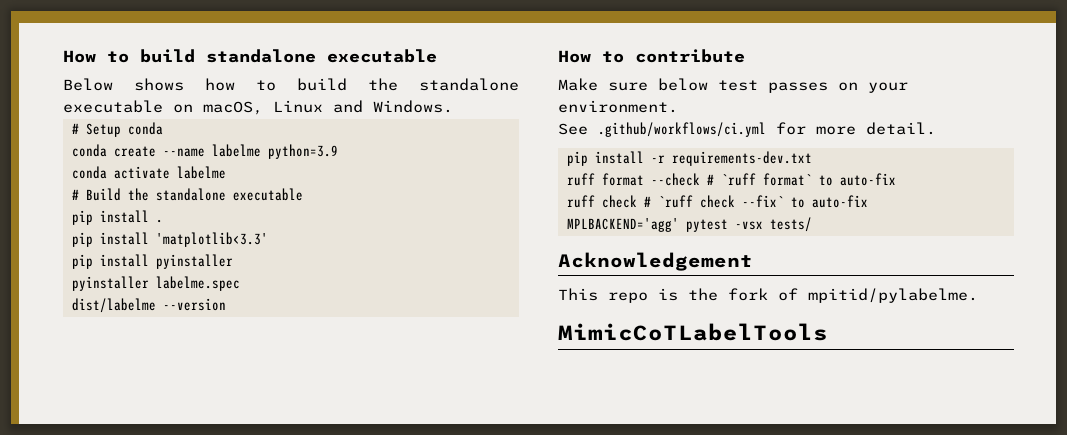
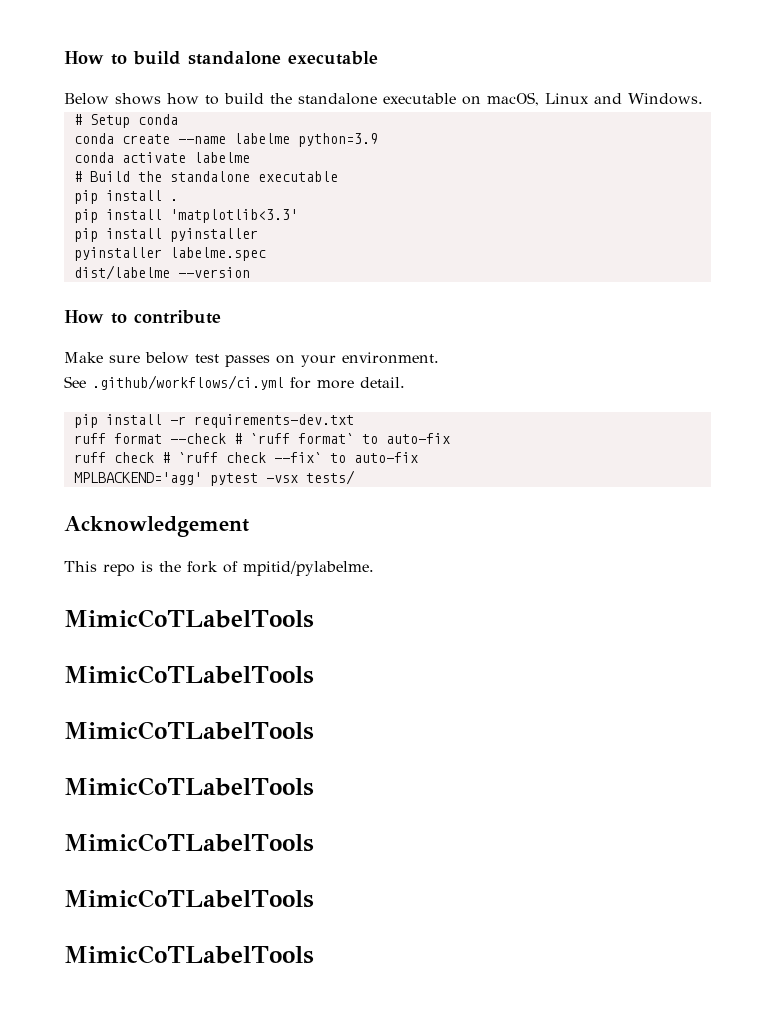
(828, 332) none -> [64,665,314,684] [64,721,314,740] [64,777,314,796] [64,833,314,852] [64,889,314,908] [64,945,314,964] // MimicCoTLabelTools // MimicCoTLabelTools // MimicCoTLabelTools // MimicCoTLabelTools // MimicCoTLabelTools // MimicCoTLabelTools

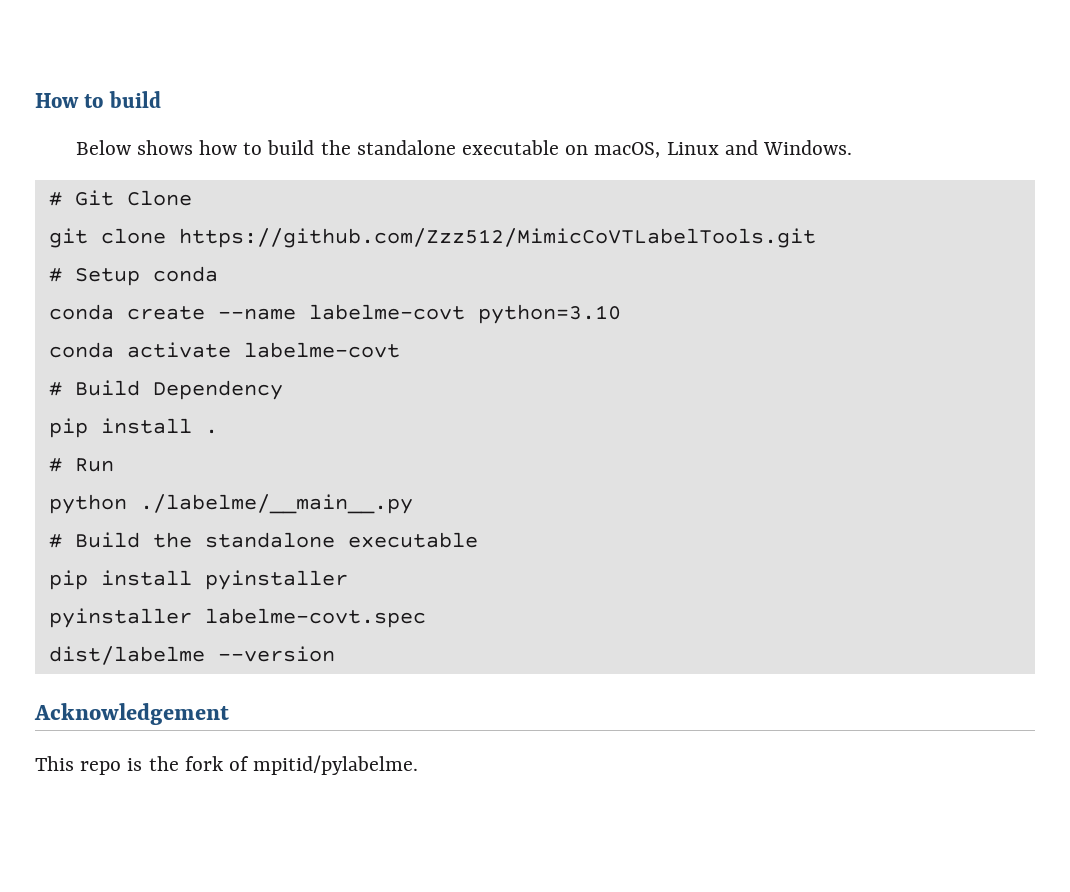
[188,51,378,65] standalone executable -> (161, 99) none
(703, 99) none -> [48,190,192,206] [48,228,816,248] // # Git Clone // git clone https://github.com/Zzz512/MimicCoVTLabelTools.git
[233,133,378,147] labelme python=3.9 -> [308,304,621,324] labelme-covt python=3.10
[193,152,250,163] labelme -> [243,342,400,358] [48,380,283,400] [48,418,218,438] [48,458,114,472] [48,494,413,514] labelme-covt // # Build Dependency // pip install . // # Run // python ./labelme/__main__.py
[73,190,178,204] [73,209,298,223] // pip install . // pip install 'matplotlib<3.3' -> (478, 540) none
[169,247,266,261] labelme.spec -> [204,608,426,628] labelme-covt.spec
[64,310,221,324] [64,352,439,367] [64,375,405,390] [73,414,354,428] [73,433,450,444] [73,452,418,463] [73,470,355,486] // How to contribute // Make sure below test passes on your environment. // See .github/workflows/ci.yml for more detail. // pip install -r requirements-dev.txt // ruff format --check # `ruff format` to auto-fix // ruff check # `ruff check --fix` to auto-fix // MPLBACKEND='agg' pytest -vsx tests/ -> (335, 654) none
[64,609,314,628] [64,665,314,684] [64,721,314,740] [64,777,314,796] [64,833,314,852] [64,889,314,908] [64,945,314,964] // MimicCoTLabelTools // MimicCoTLabelTools // MimicCoTLabelTools // MimicCoTLabelTools // MimicCoTLabelTools // MimicCoTLabelTools // MimicCoTLabelTools -> (419, 765) none

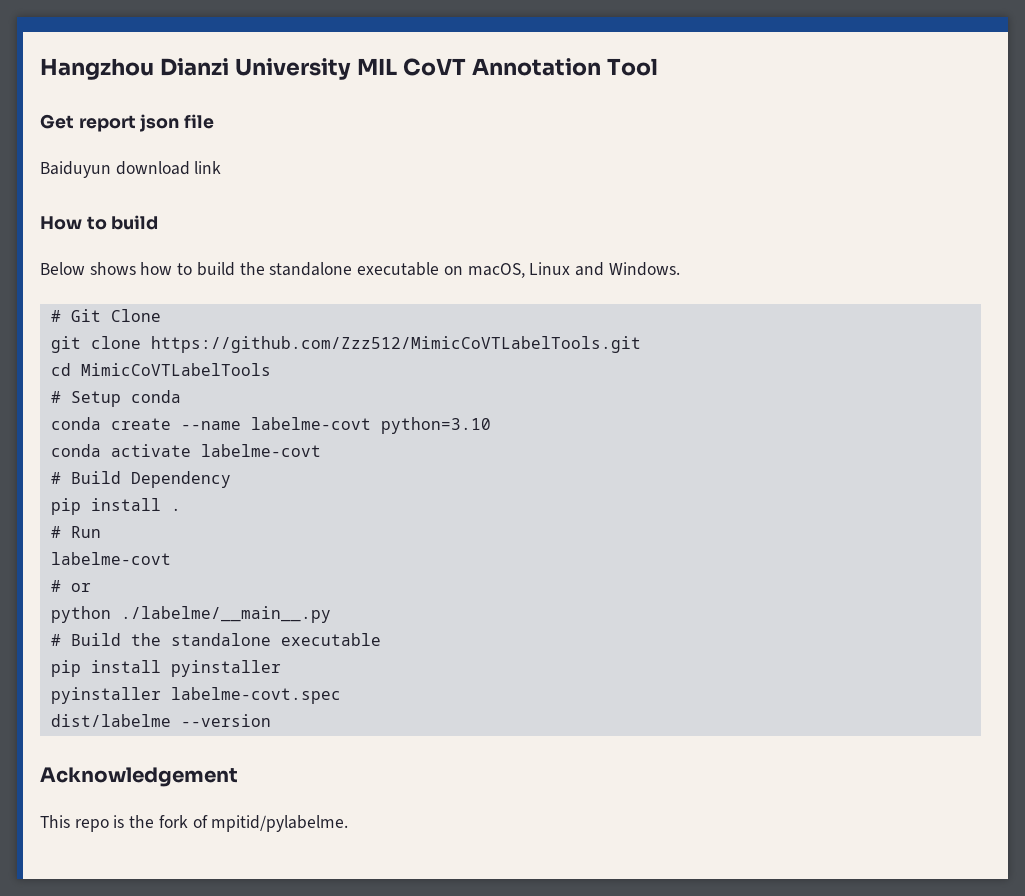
(35, 100) none -> [40,58,658,80] [40,114,215,132] [40,161,222,178] Hangzhou Dianzi University MIL CoVT Annotation Tool // Get report json file // Baiduyun download link //
(816, 238) none -> [50,363,271,376] // cd MimicCoVTLabelTools
(114, 465) none -> [50,552,171,565] [50,580,91,592] // labelme-covt // # or

